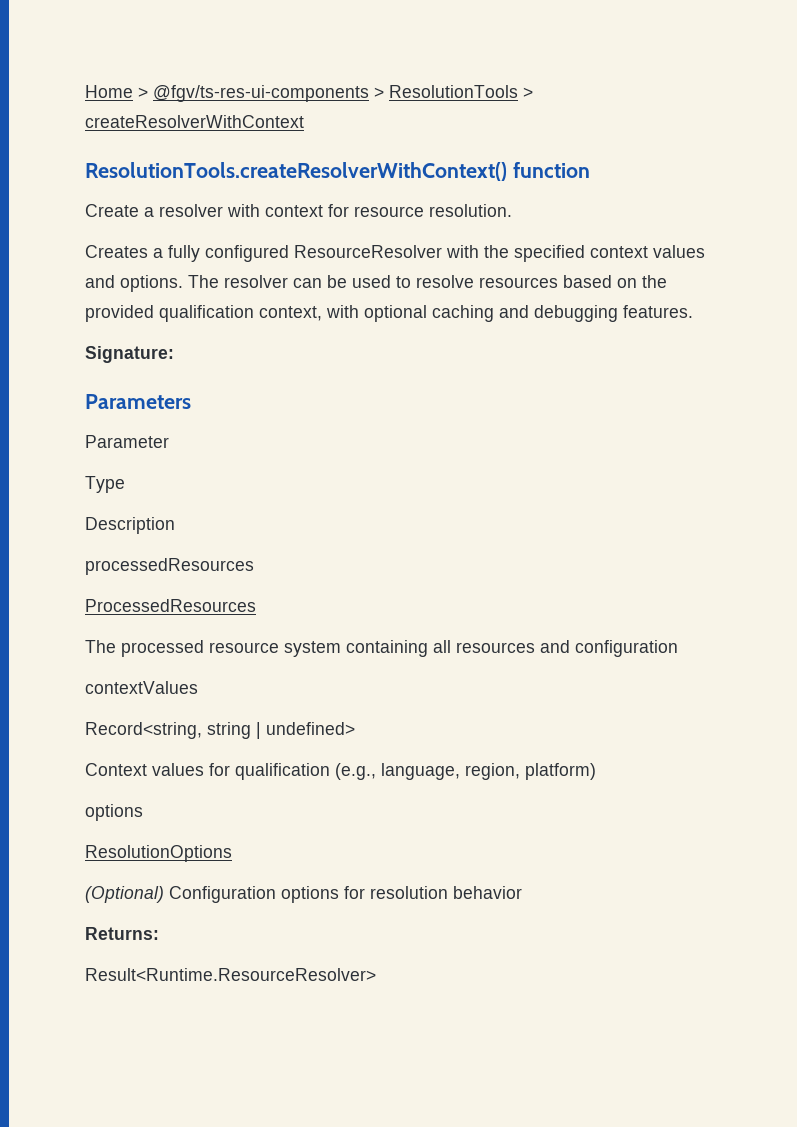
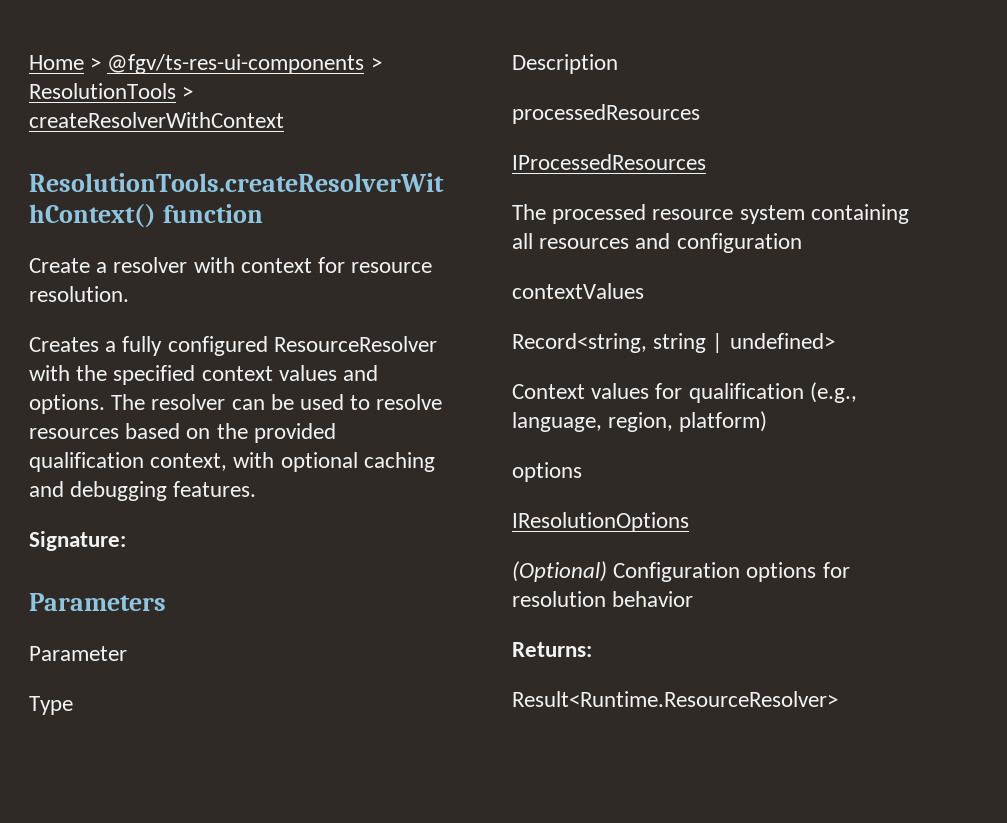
[85,599,256,612] ProcessedResources -> [512,154,706,170] IProcessedResources
[85,845,232,862] ResolutionOptions -> [512,512,689,532] IResolutionOptions

